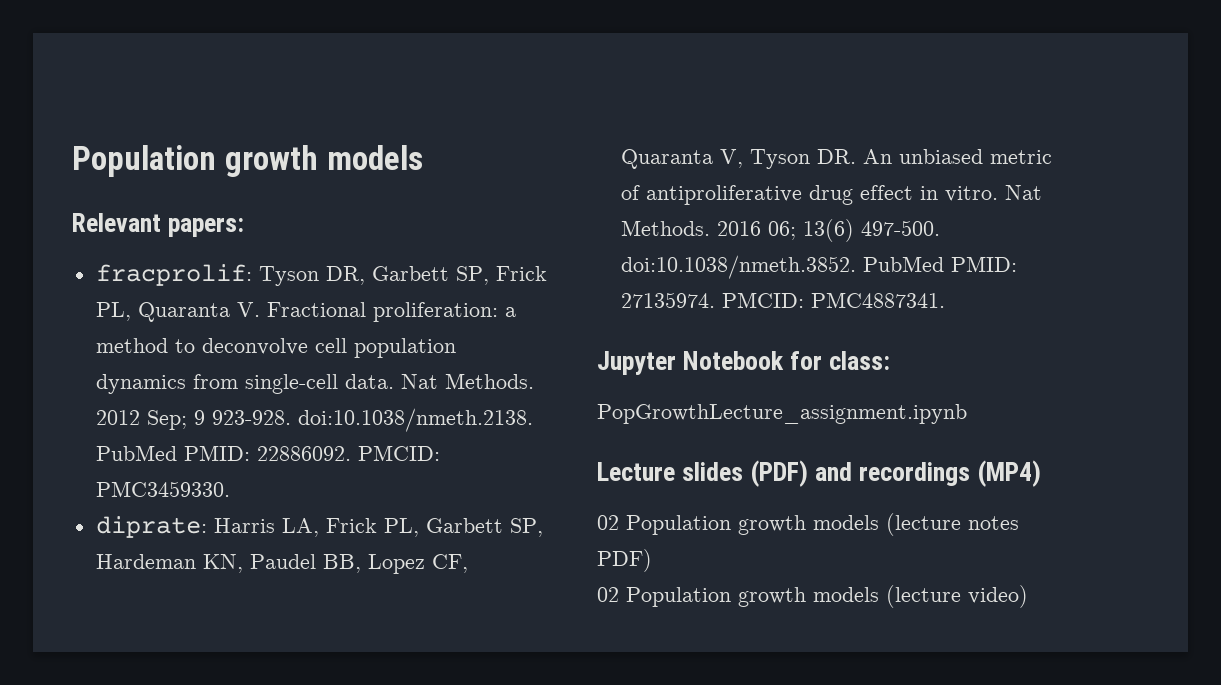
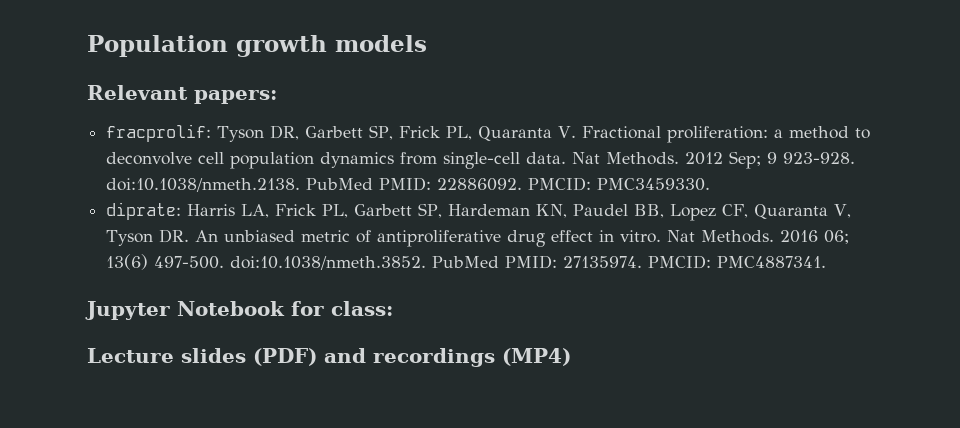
[597,404,967,424] // PopGrowthLecture_assignment.ipynb -> (393, 308) none
[597,513,1019,536] [597,549,652,572] [597,585,1028,608] // 02 Population growth models (lecture notes PDF) // 02 Population growth models (lecture video) -> (571, 357) none

